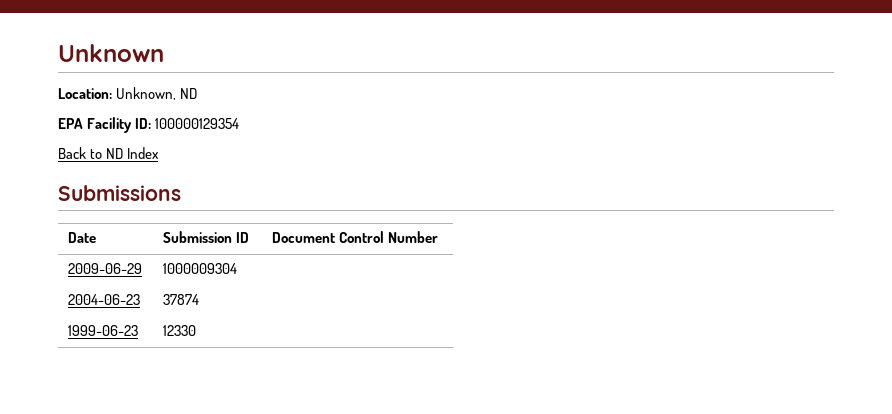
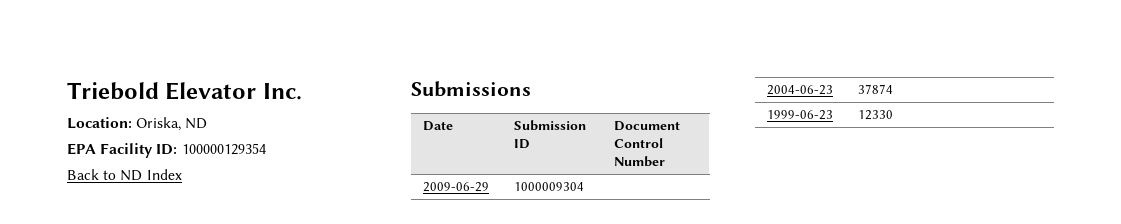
[58,44,164,62] Unknown -> [67,82,302,100] Triebold Elevator Inc.
[116,87,177,100] Unknown, -> [136,117,182,131] Oriska,

